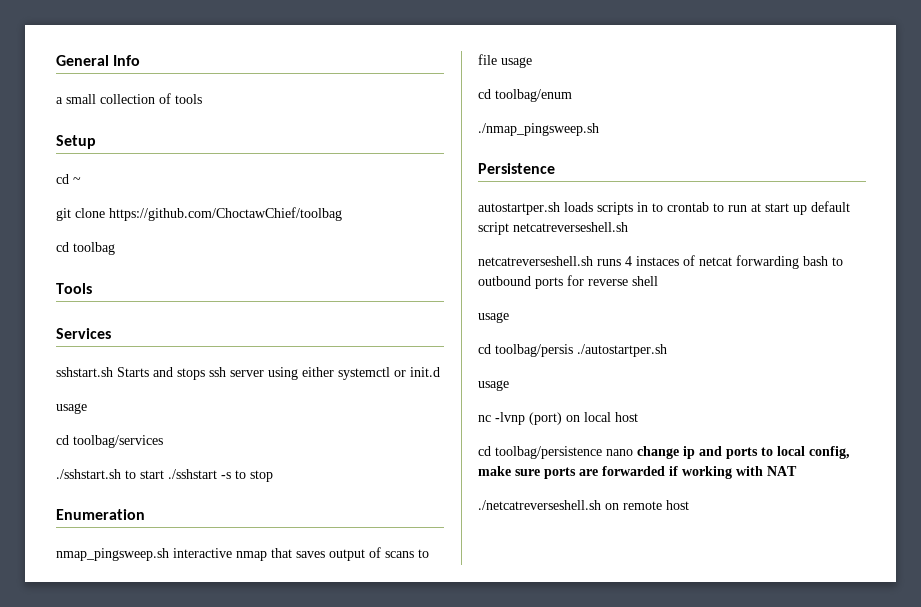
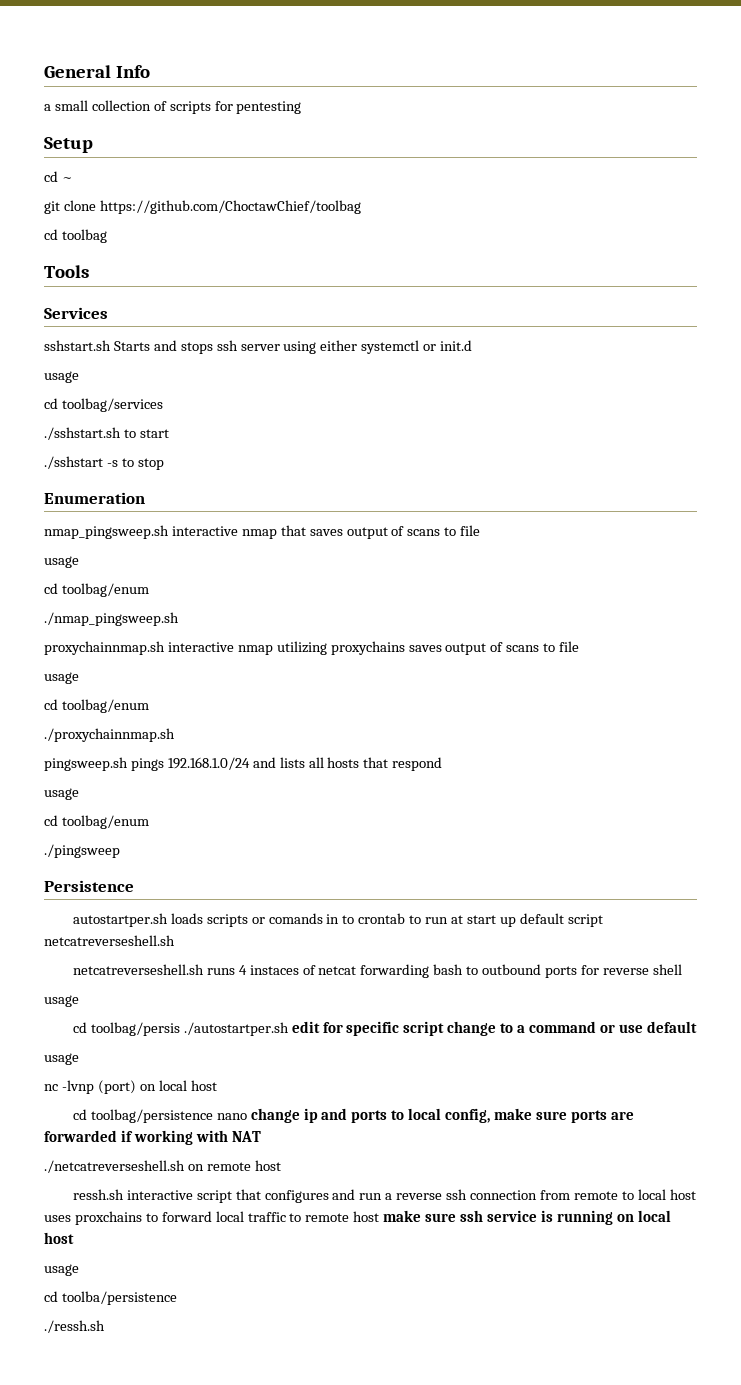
[175,94,202,104] tools -> [169,101,302,114] scripts for pentesting
(164, 474) none -> (169, 433) //
(497, 59) none -> (481, 530) //
(599, 129) none -> [44,641,580,655] [44,672,79,684] [44,699,149,713] [44,728,175,742] [44,757,443,771] [44,788,79,800] [44,815,149,829] [44,844,120,858] // proxychainnmap.sh interactive nmap utilizing proxychains saves output of scans to file // usage // cd toolbag/enum // ./proxychainnmap.sh // pingsweep.sh pings 192.168.1.0/24 and lists all hosts that respond // usage // cd toolbag/enum // ./pingsweep
(633, 208) none -> [251,913,323,924] or comands
(667, 350) none -> [291,1021,697,1036] edit for specific script change to a command or use default
(689, 505) none -> [72,1189,696,1203] [44,1210,671,1225] [44,1232,74,1244] [44,1264,79,1276] [44,1291,177,1305] [44,1320,105,1333] // ressh.sh interactive script that configures and run a reverse ssh connection from remote to local host uses proxchains to forward local traffic to remote host make sure ssh service is running on local host // usage // cd toolba/persistence // ./ressh.sh

